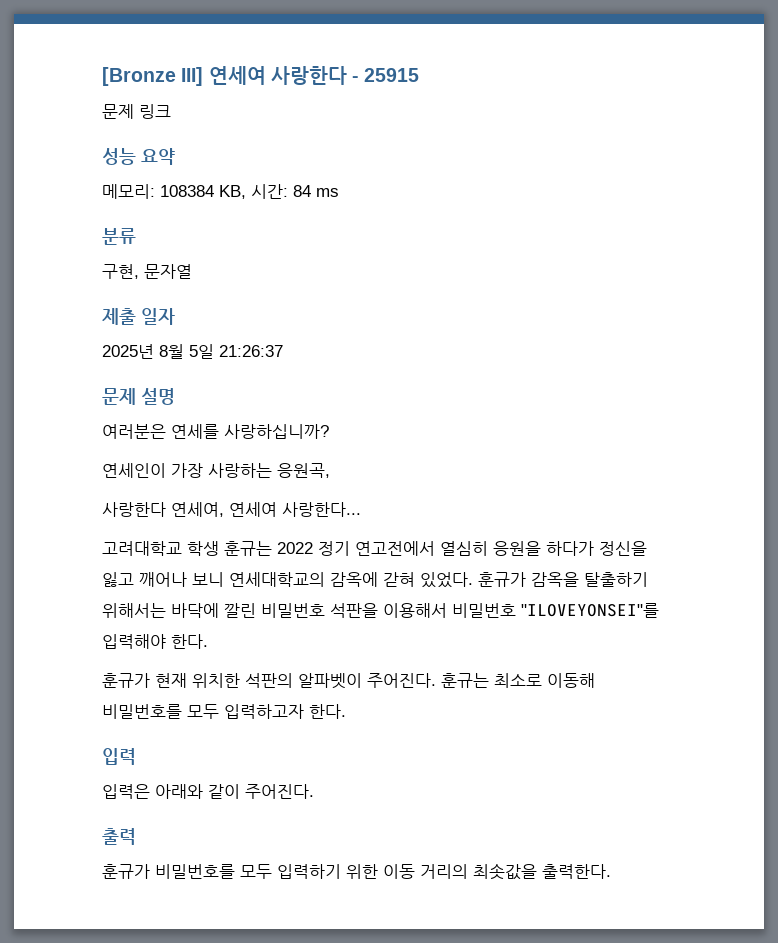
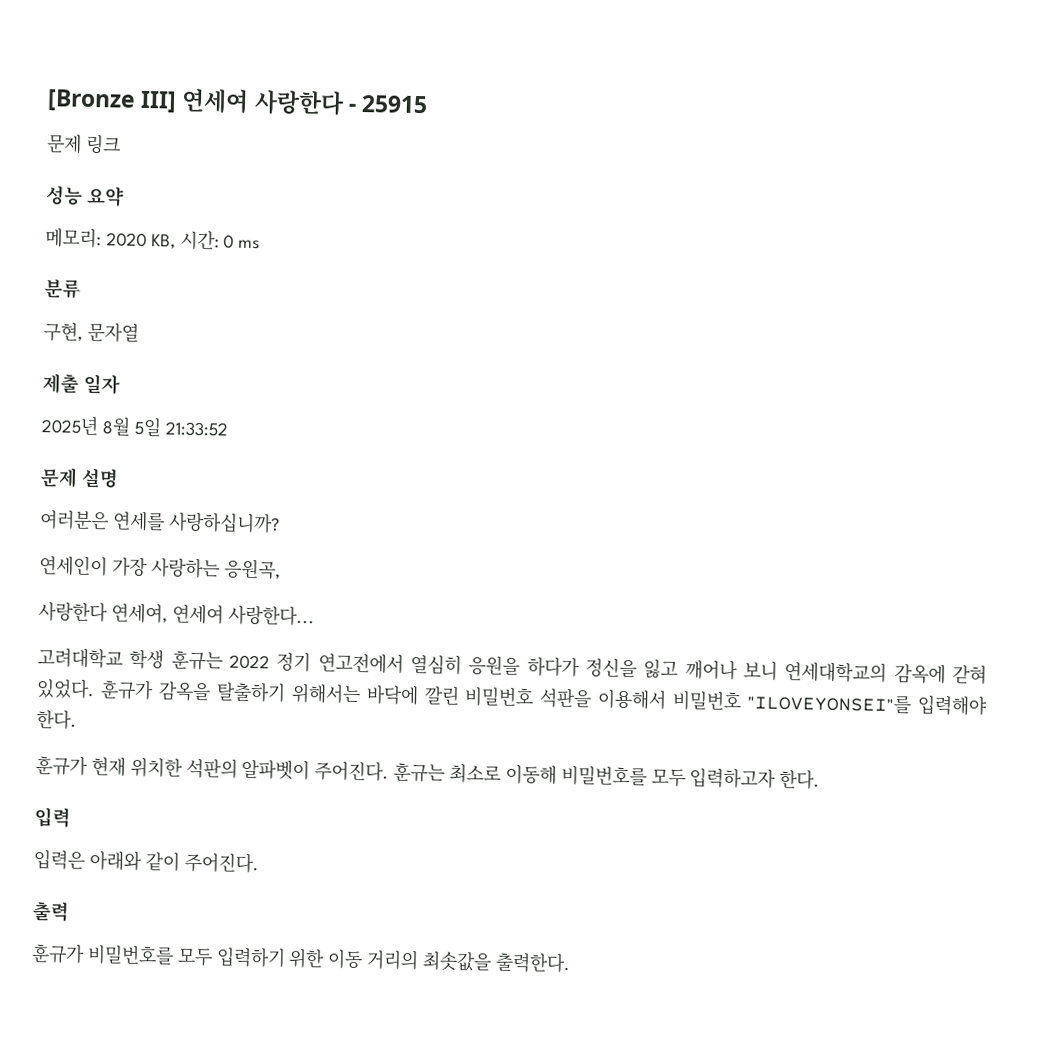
[160,185,214,197] 108384 -> [105,232,147,247] 2020
[293,185,311,197] 84 -> [223,234,235,249] 0
[219,345,283,357] 21:26:37 -> [164,421,228,437] 21:33:52

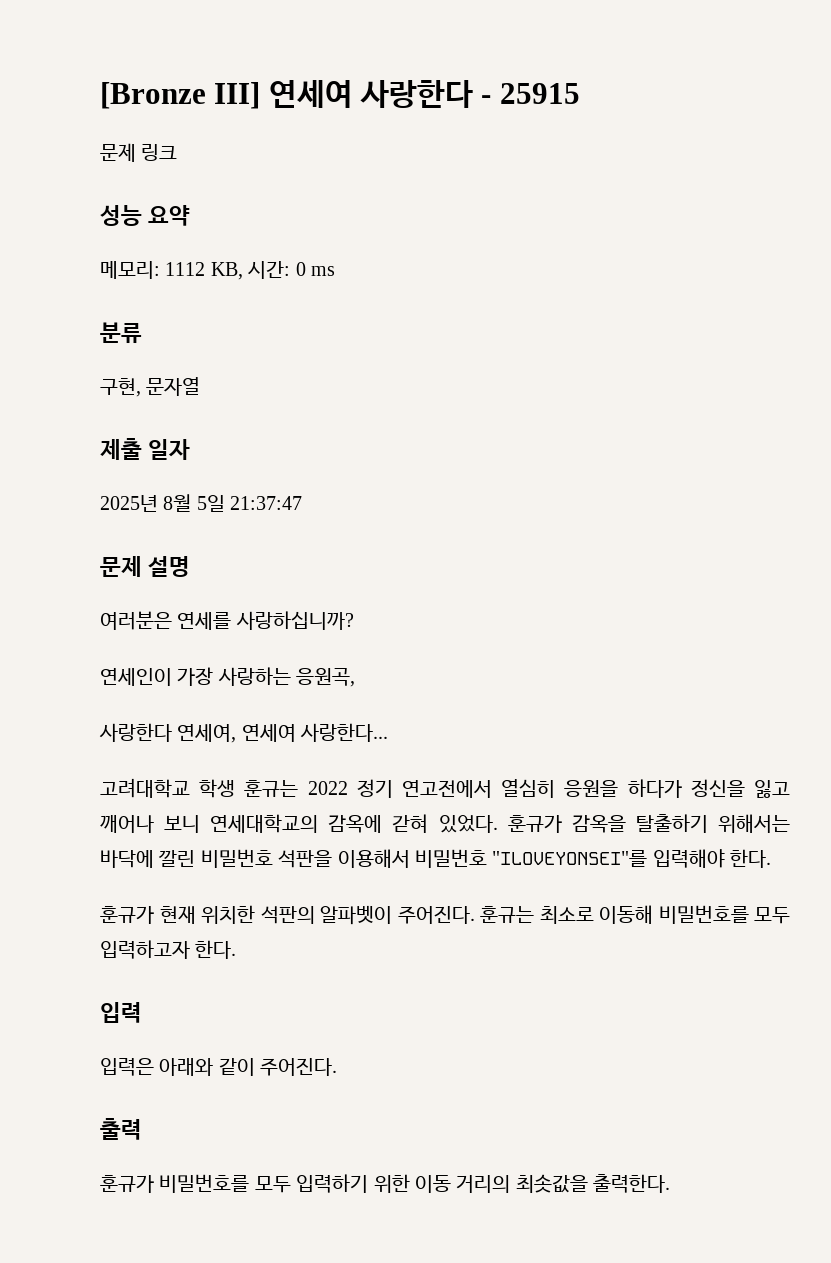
[105,232,147,247] 2020 -> [165,262,206,276] 1112
[164,421,228,437] 21:33:52 -> [230,496,303,510] 21:37:47

